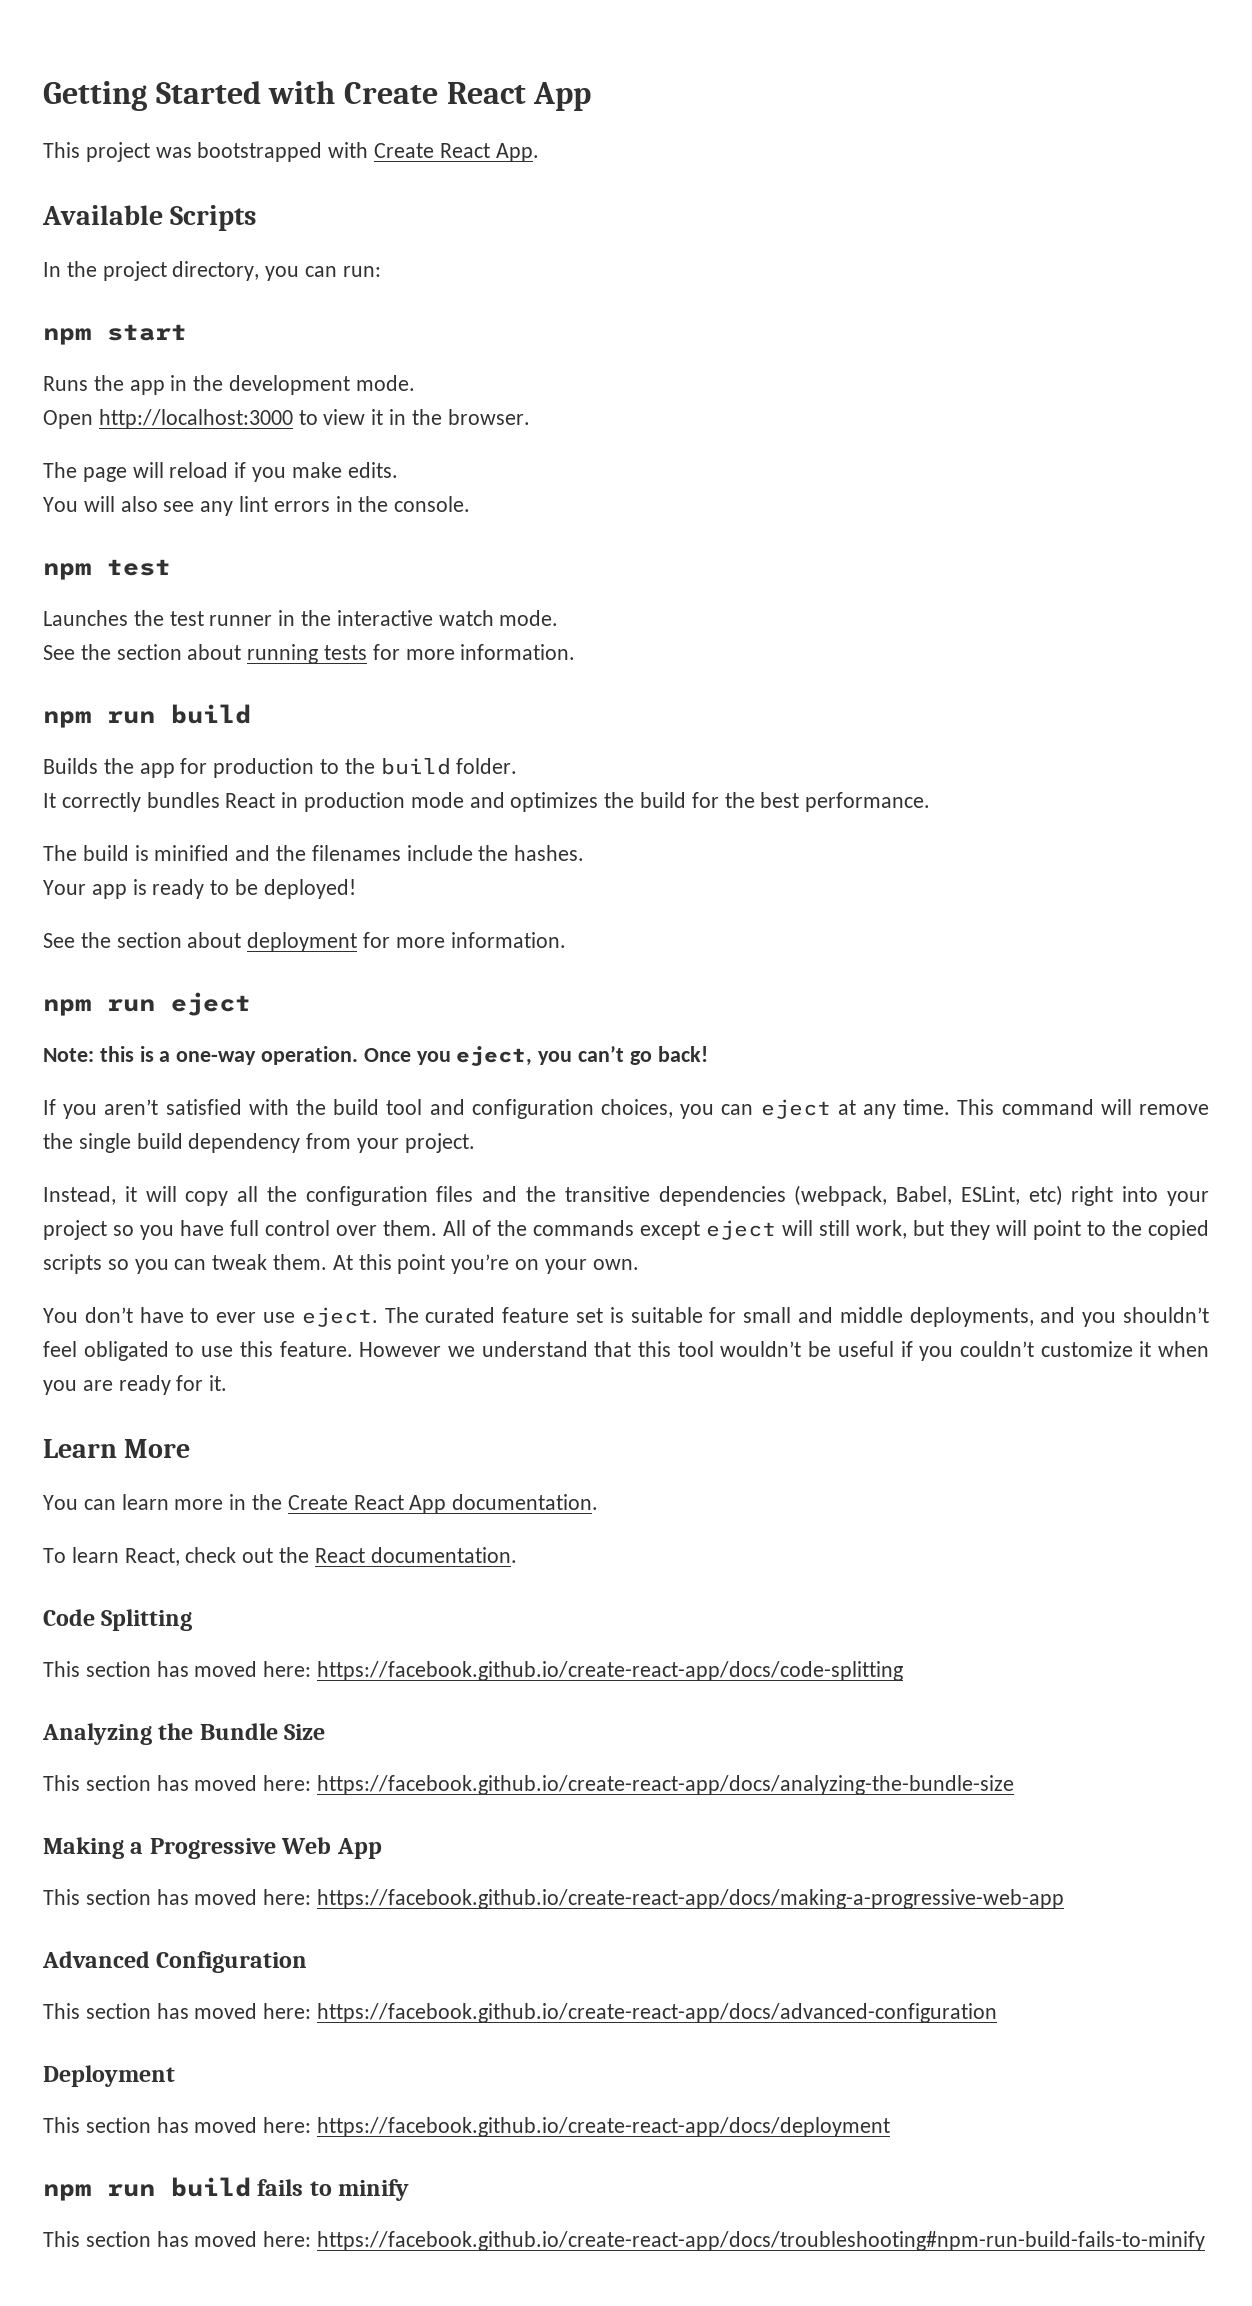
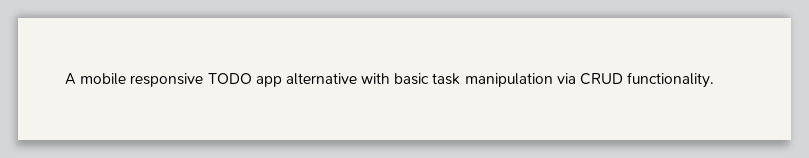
[43,81,592,111] [43,142,539,162] [42,205,257,231] [43,261,381,281] [43,324,187,345] [43,375,415,395] [43,409,530,429] [43,462,398,482] [43,496,471,516] [43,559,171,580] [43,610,559,626] [43,644,576,664] [43,704,251,728] [43,758,518,778] [43,792,931,812] [43,845,585,861] [43,879,356,899] [43,932,566,952] [43,992,251,1016] [43,1046,708,1066] [43,1099,1210,1119] [43,1133,475,1153] [43,1185,1210,1206] [43,1220,1209,1240] [43,1254,639,1274] [43,1307,1209,1327] [43,1341,1210,1361] [43,1375,228,1395] [43,1439,191,1458] [43,1494,599,1514] [43,1547,517,1566] [43,1609,193,1631] [43,1661,904,1681] [42,1723,326,1745] [43,1775,1015,1795] [43,1837,382,1859] [43,1889,1065,1909] [42,1951,308,1973] [43,2003,998,2023] [43,2065,175,2087] [43,2117,891,2137] [43,2177,410,2201] [43,2231,1206,2251] Getting Started with Create React App // This project was bootstrapped with Create React App. // Available Scripts // In the project directory, you can run: // npm start // Runs the app in the development mode. // Open http://localhost:3000 to view it in the browser. // The page will reload if you make edits. // You will also see any lint errors in the console. // npm test // Launches the test runner in the interactive watch mode. // See the section about running tests for more information. // npm run build // Builds the app for production to the build folder. // It correctly bundles React in production mode and optimizes the build for the best performance. // The build is minified and the filenames include the hashes. // Your app is ready to be deployed! // See the section about deployment for more information. // npm run eject // Note: this is a one-way operation. Once you eject, you can’t go back! // If you aren’t satisfied with the build tool and configuration choices, you can eject at any time. This command will remove the single build dependency from your project. // Instead, it will copy all the configuration files and the transitive dependencies (webpack, Babel, ESLint, etc) right into your project so you have full control over them. All of the commands except eject will still work, but they will point to the copied scripts so you can tweak them. At this point you’re on your own. // You don’t have to ever use eject. The curated feature set is suitable for small and middle deployments, and you shouldn’t feel obligated to use this feature. However we understand that this tool wouldn’t be useful if you couldn’t customize it when you are ready for it. // Learn More // You can learn more in the Create React App documentation. // To learn React, check out the React documentation. // Code Splitting // This section has moved here: https://facebook.github.io/create-react-app/docs/code-splitting // Analyzing the Bundle Size // This section has moved here: https://facebook.github.io/create-react-app/docs/analyzing-the-bundle-size // Making a Progressive Web App // This section has moved here: https://facebook.github.io/create-react-app/docs/making-a-progressive-web-app // Advanced Configuration // This section has moved here: https://facebook.github.io/create-react-app/docs/advanced-configuration // Deployment // This section has moved here: https://facebook.github.io/create-react-app/docs/deployment // npm run build fails to minify // This section has moved here: https://facebook.github.io/create-react-app/docs/troubleshooting#npm-run-build-fails-to-minify -> [65,72,715,88] A mobile responsive TODO app alternative with basic task manipulation via CRUD functionality.

